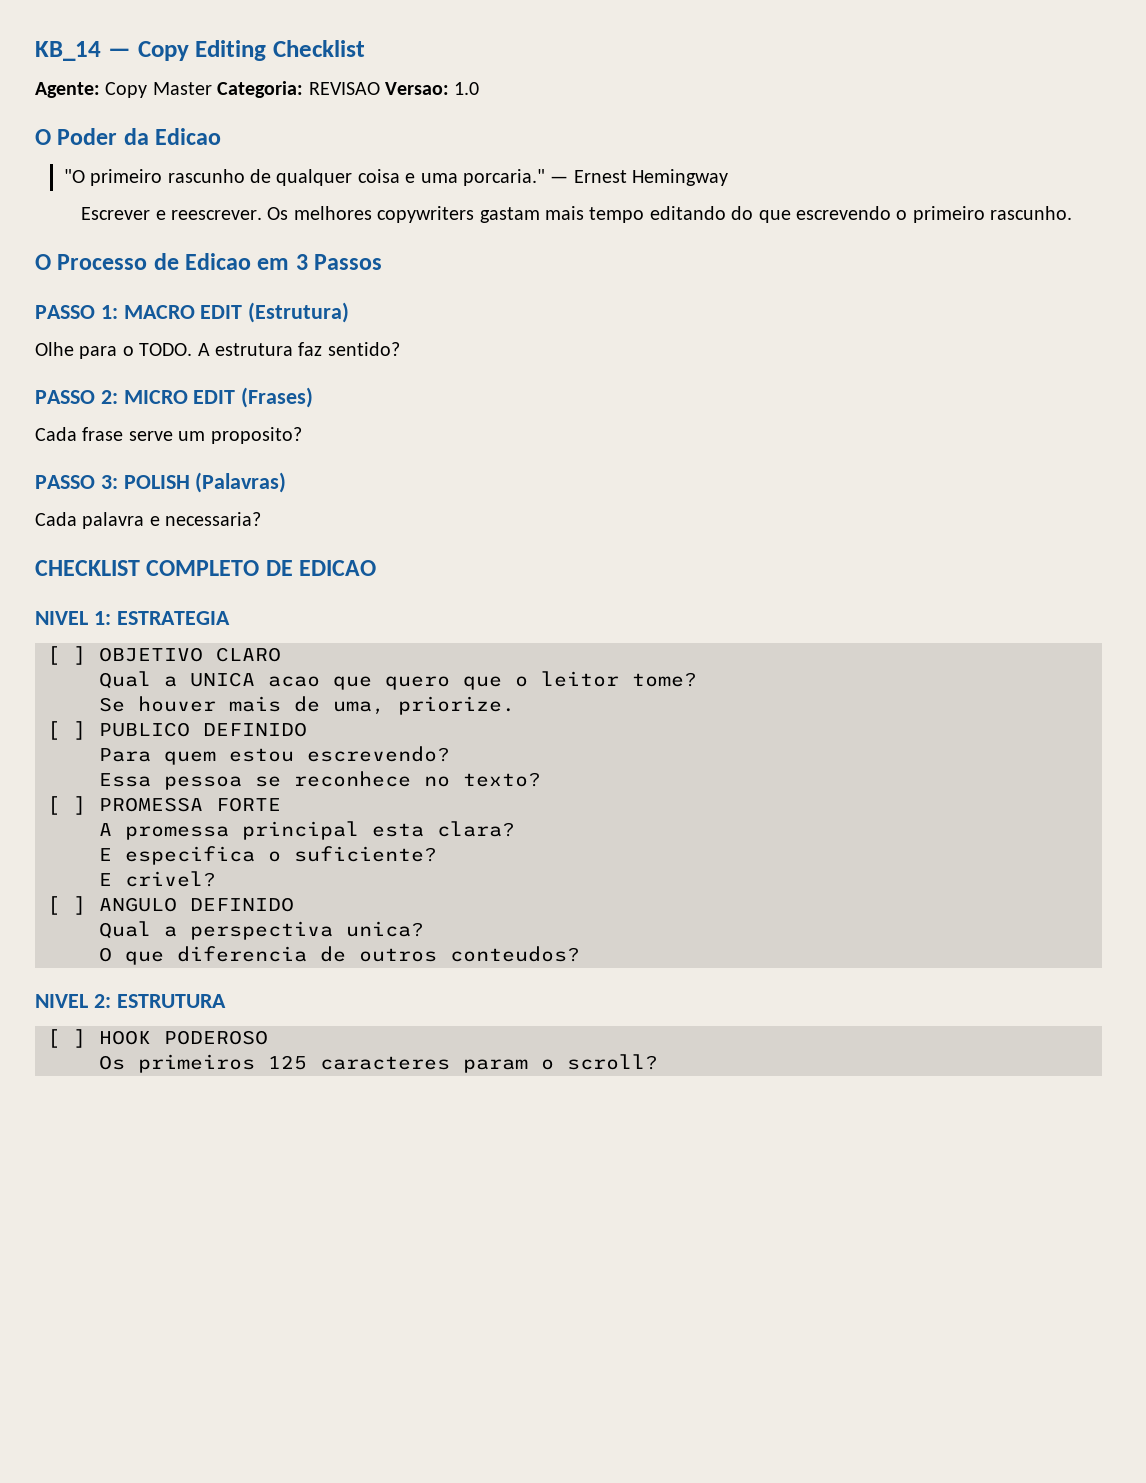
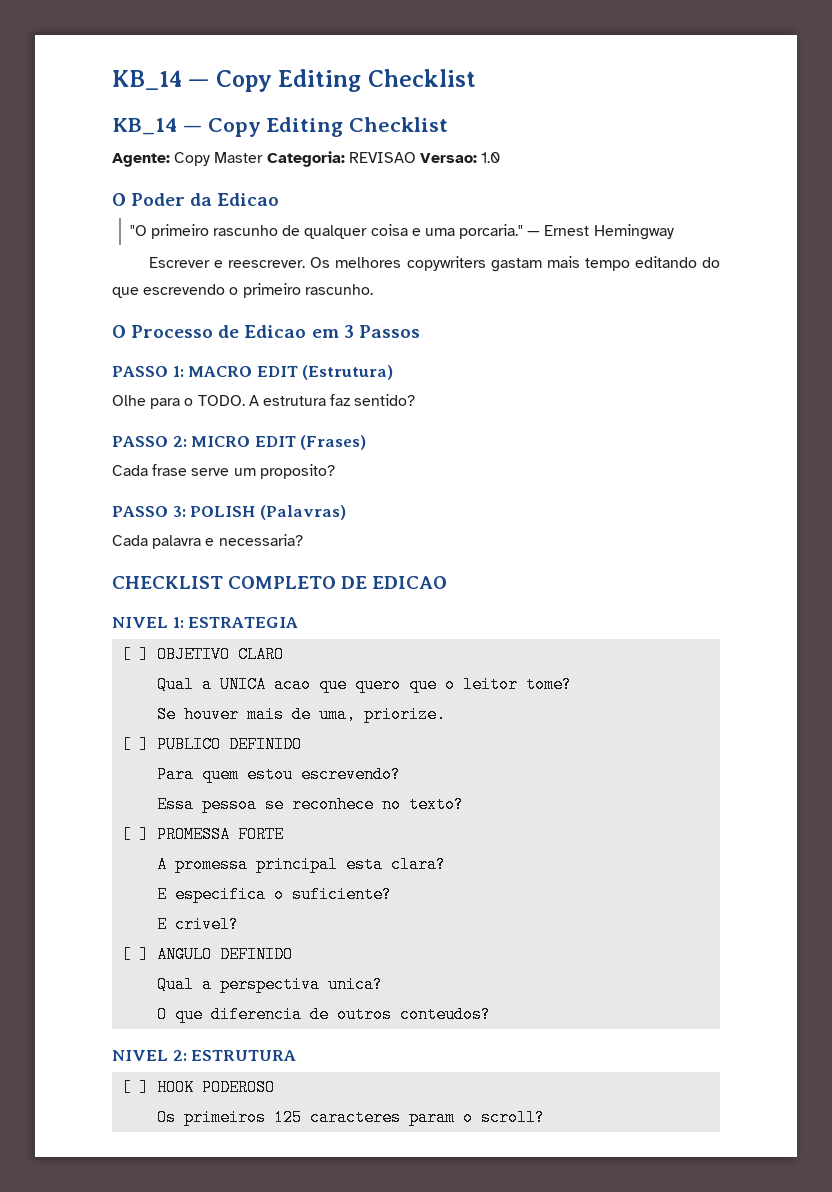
[35,40,365,61] KB_14 — Copy Editing Checklist -> [112,69,476,92] [112,117,449,137] KB_14 — Copy Editing Checklist // KB_14 — Copy Editing Checklist

